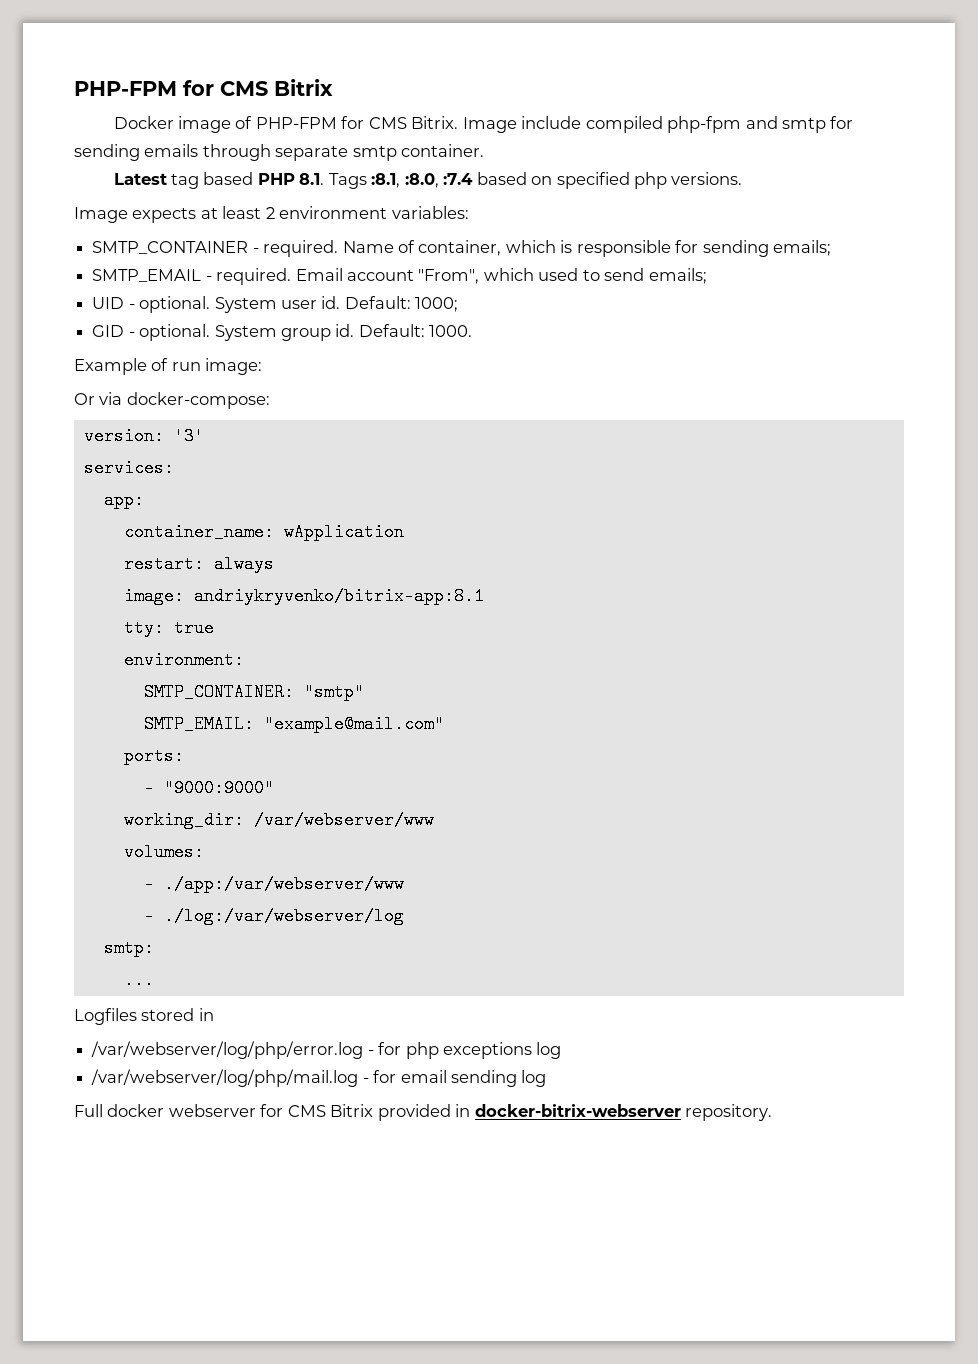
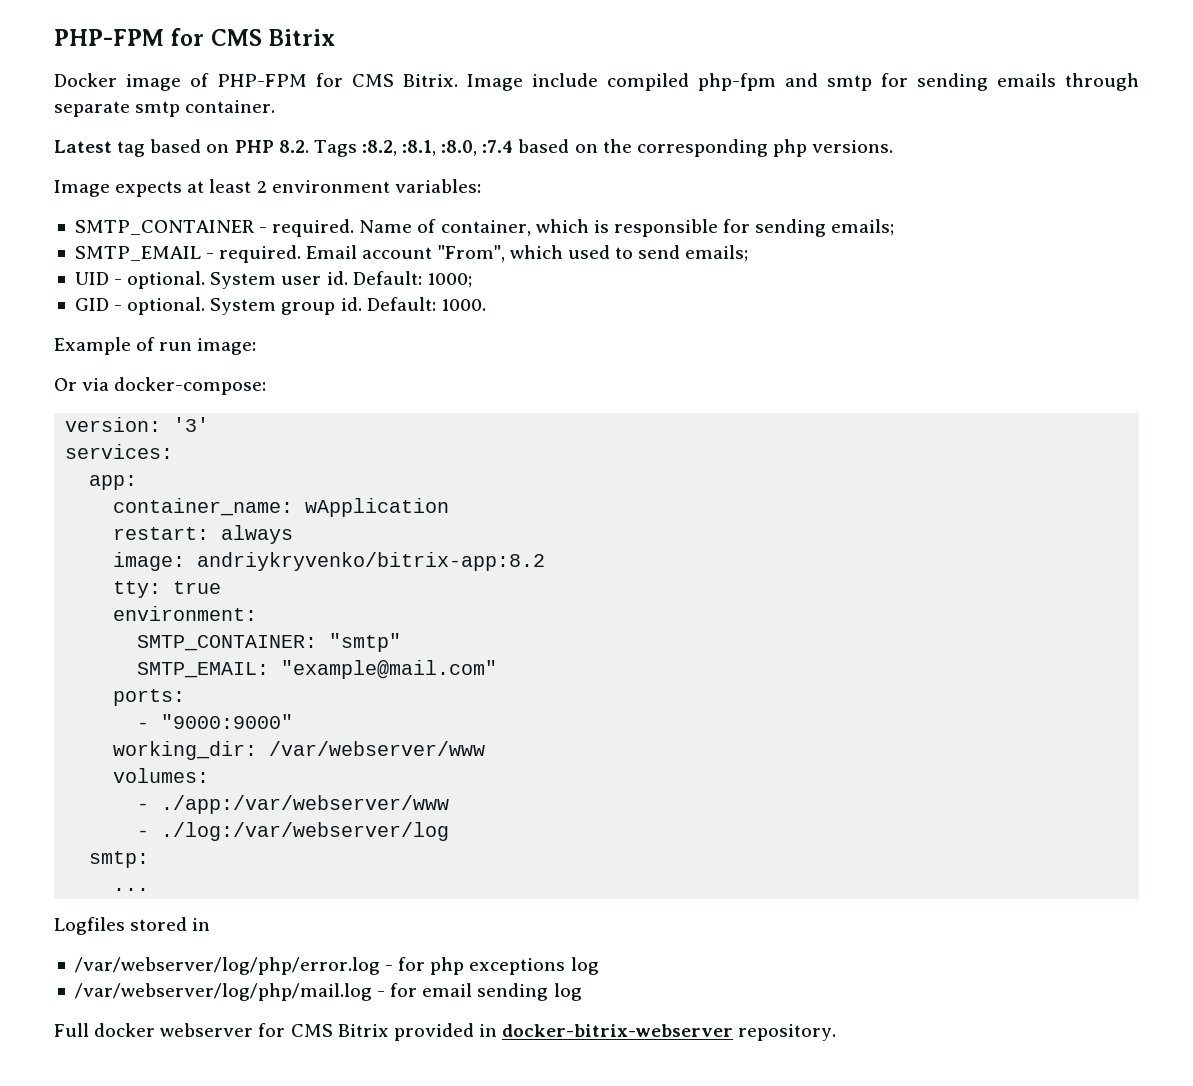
[257,173,367,189] PHP 8.1. Tags -> [206,140,397,157] on PHP 8.2. Tags :8.2,
[556,172,630,189] specified -> [602,139,768,157] the corresponding
[193,587,484,605] andriykryvenko/bitrix-app:8.1 -> [197,552,546,571] andriykryvenko/bitrix-app:8.2

